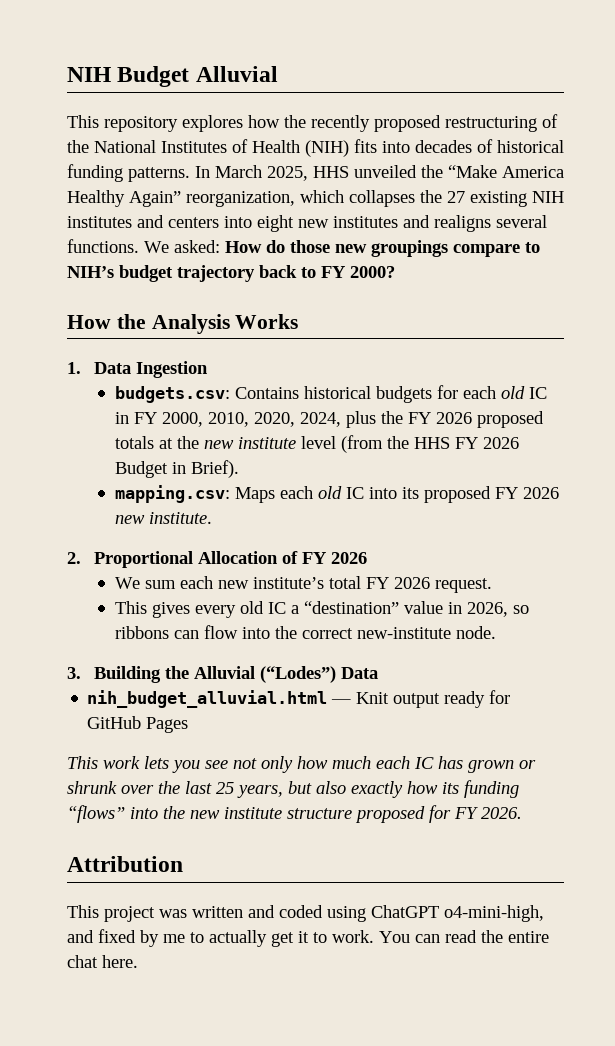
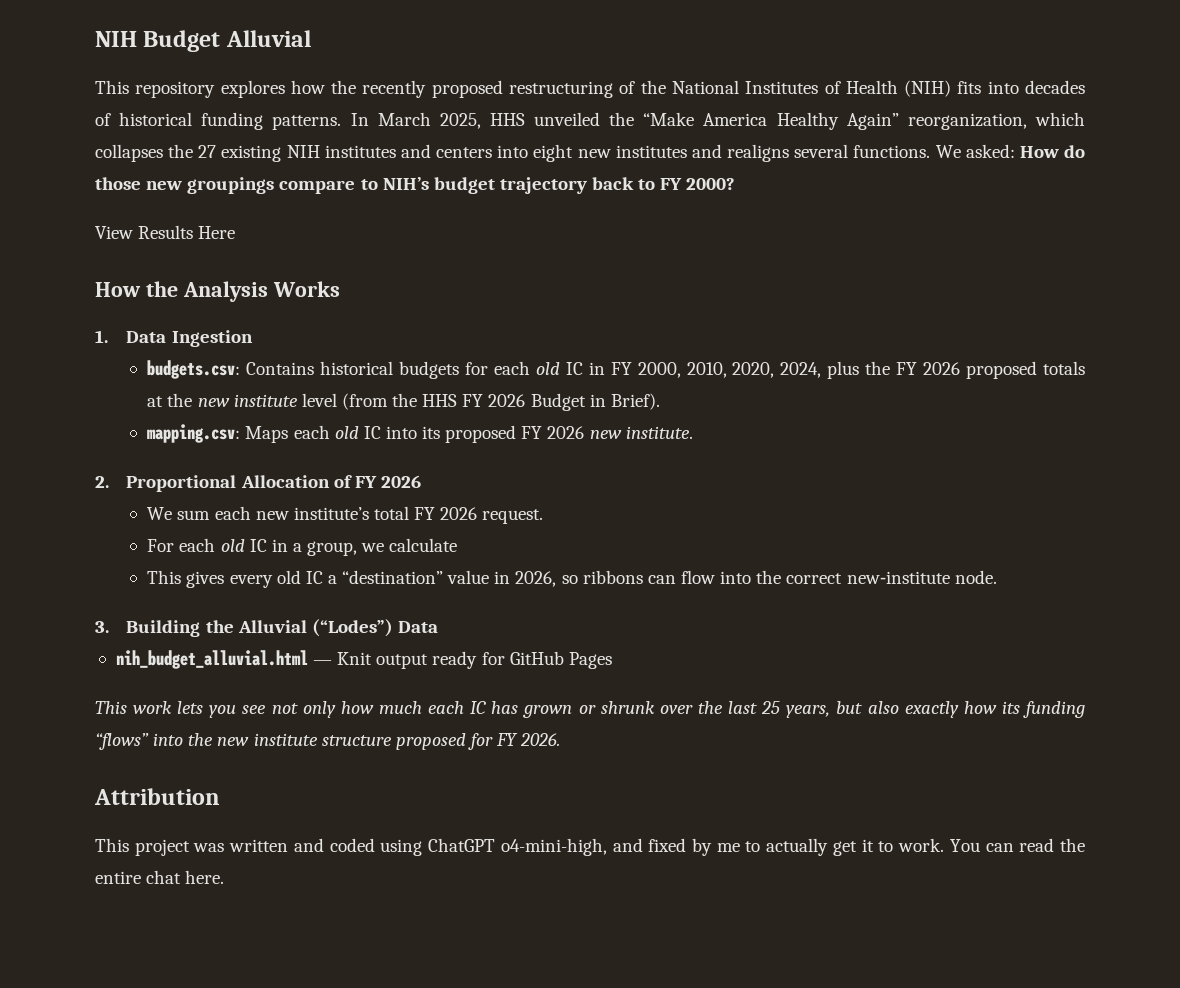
(395, 272) none -> [95,225,236,239] // View Results Here
(492, 585) none -> [147,538,458,556] // For each old IC in a group, we calculate

